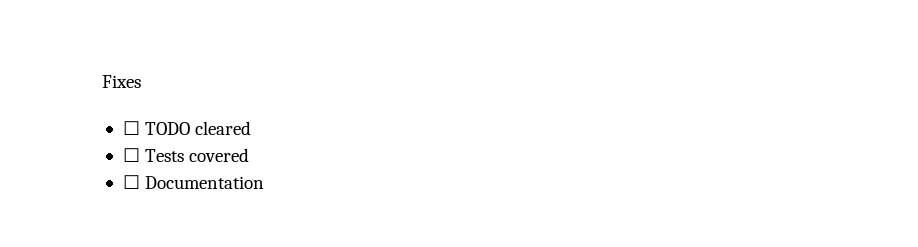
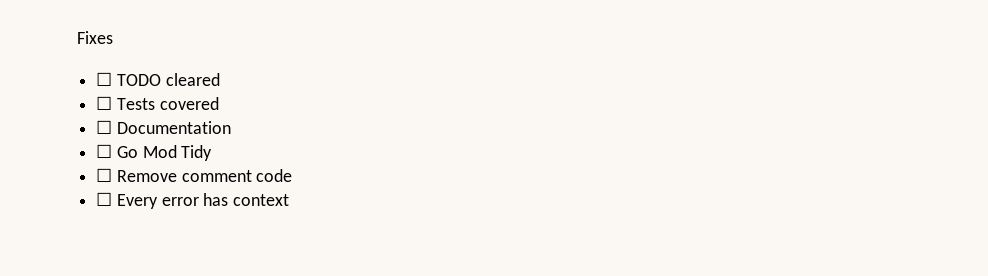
(265, 182) none -> [96,144,213,161] [96,168,293,182] [96,192,290,209] // ☐ Go Mod Tidy // ☐ Remove comment code // ☐ Every error has context

